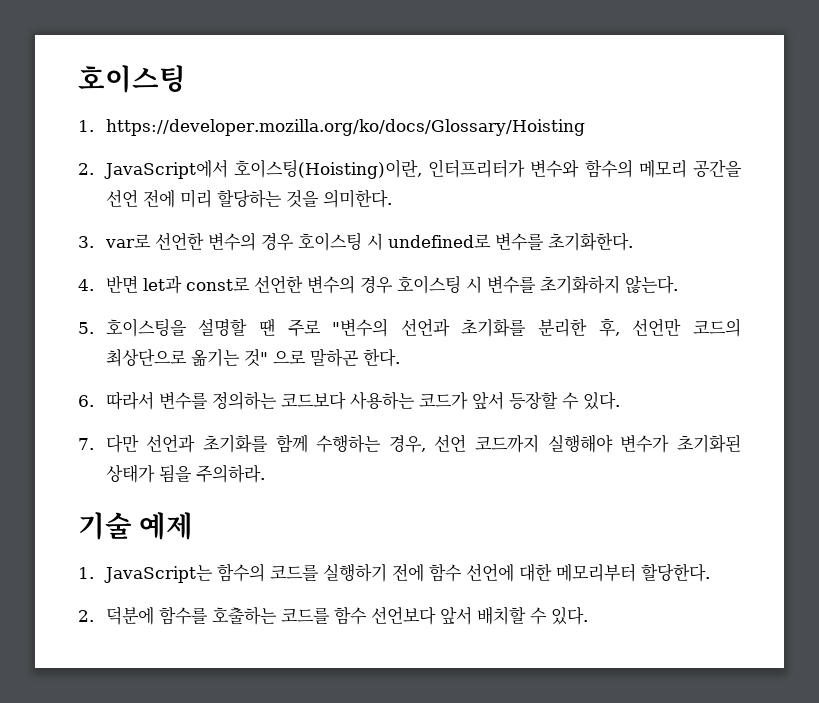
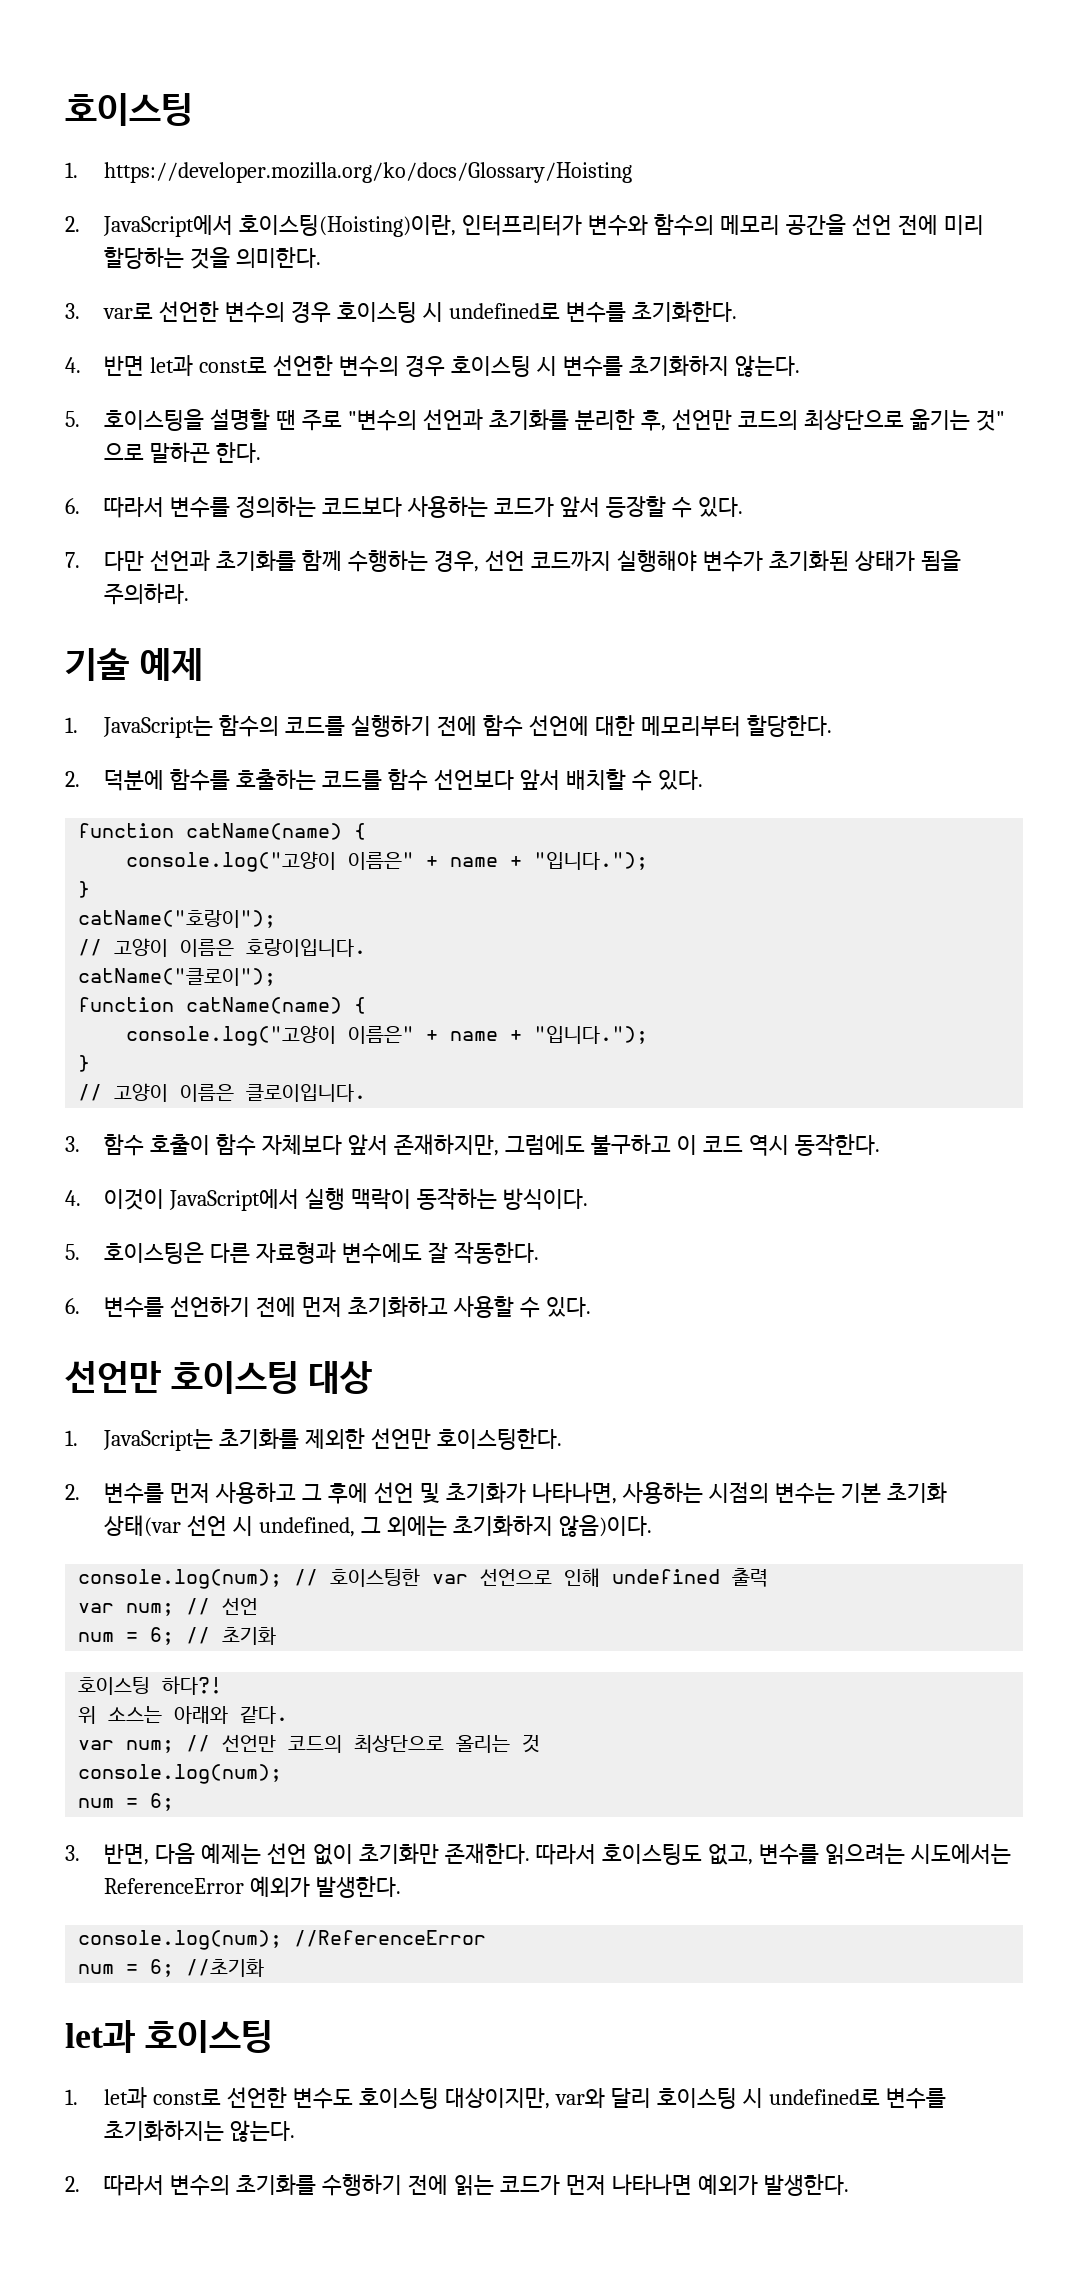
(588, 616) none -> [78,823,367,840] [126,851,649,872] [78,881,91,898] [78,910,277,928] [78,938,367,957] [78,968,277,986] [78,997,367,1014] [126,1025,649,1046] [78,1055,91,1072] [78,1083,367,1102] [65,1134,880,1156] [65,1188,589,1211] [65,1242,540,1264] [65,1296,591,1318] [65,1361,373,1394] [65,1428,563,1451] [65,1482,947,1504] [104,1515,652,1537] [78,1568,769,1589] [78,1597,259,1616] [78,1627,277,1645] [78,1676,223,1695] [78,1706,289,1724] [78,1734,541,1753] [78,1764,283,1784] [78,1793,175,1811] [65,1843,1011,1865] [104,1876,402,1898] [78,1930,487,1950] [78,1959,265,1977] [65,2020,273,2053] [65,2087,946,2109] [104,2120,296,2142] [65,2174,849,2196] // function catName(name) { // console.log("고양이 이름은" + name + "입니다."); // } // catName("호랑이"); // // 고양이 이름은 호랑이입니다. // catName("클로이"); // function catName(name) { // console.log("고양이 이름은" + name + "입니다."); // } // // 고양이 이름은 클로이입니다. // 3. 함수 호출이 함수 자체보다 앞서 존재하지만, 그럼에도 불구하고 이 코드 역시 동작한다. // 4. 이것이 JavaScript에서 실행 맥락이 동작하는 방식이다. // 5. 호이스팅은 다른 자료형과 변수에도 잘 작동한다. // 6. 변수를 선언하기 전에 먼저 초기화하고 사용할 수 있다. // 선언만 호이스팅 대상 // 1. JavaScript는 초기화를 제외한 선언만 호이스팅한다. // 2. 변수를 먼저 사용하고 그 후에 선언 및 초기화가 나타나면, 사용하는 시점의 변수는 기본 초기화 상태(var 선언 시 undefined, 그 외에는 초기화하지 않음)이다. // console.log(num); // 호이스팅한 var 선언으로 인해 undefined 출력 // var num; // 선언 // num = 6; // 초기화 // 호이스팅 하다?! // 위 소스는 아래와 같다. // var num; // 선언만 코드의 최상단으로 올리는 것 // console.log(num); // num = 6; // 3. 반면, 다음 예제는 선언 없이 초기화만 존재한다. 따라서 호이스팅도 없고, 변수를 읽으려는 시도에서는 ReferenceError 예외가 발생한다. // console.log(num); //ReferenceError // num = 6; //초기화 // let과 호이스팅 // 1. let과 const로 선언한 변수도 호이스팅 대상이지만, var와 달리 호이스팅 시 undefined로 변수를 초기화하지는 않는다. // 2. 따라서 변수의 초기화를 수행하기 전에 읽는 코드가 먼저 나타나면 예외가 발생한다.

